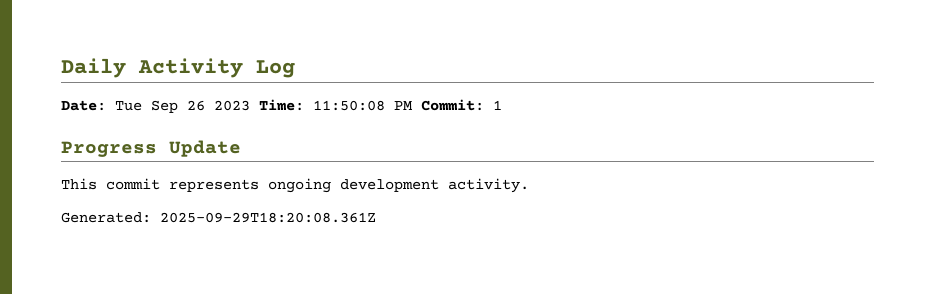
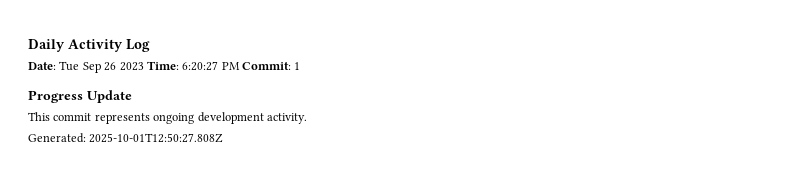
[313,100,385,111] 11:50:08 -> [182,61,219,71] 6:20:27
[160,212,376,223] 2025-09-29T18:20:08.361Z -> [89,133,224,143] 2025-10-01T12:50:27.808Z

